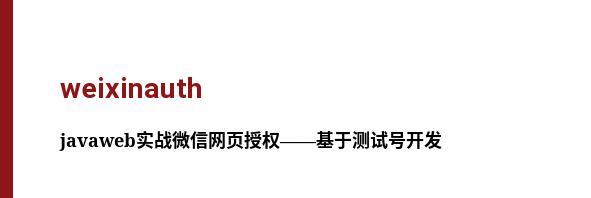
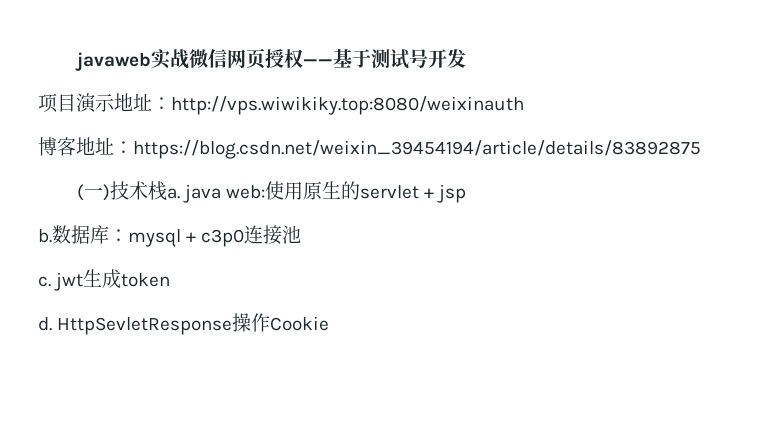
[60,77,203,98] weixinauth // -> (74, 61) none
(442, 139) none -> [38,93,524,115] [38,137,701,159] [76,181,467,203] [38,225,302,247] [38,269,171,291] [38,313,330,335] // 项目演示地址：http://vps.wiwikiky.top:8080/weixinauth // 博客地址：https://blog.csdn.net/weixin_39454194/article/details/83892875 // (一)技术栈a. java web:使用原生的servlet + jsp // b.数据库：mysql + c3p0连接池 // c. jwt生成token // d. HttpSevletResponse操作Cookie

